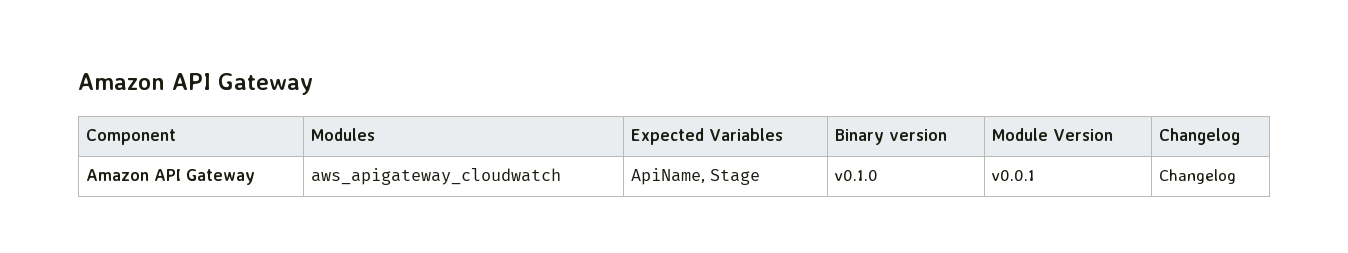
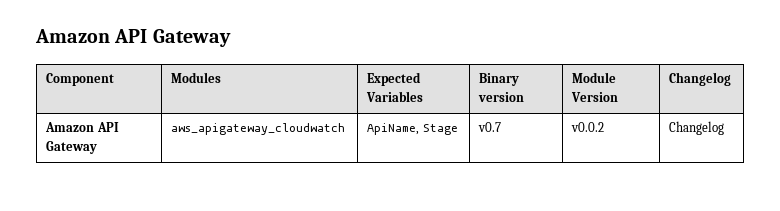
[835,170,879,181] [992,170,1036,181] v0.1.0 | v0.0.1 -> [478,122,502,132] [571,122,605,132] v0.7 | v0.0.2

